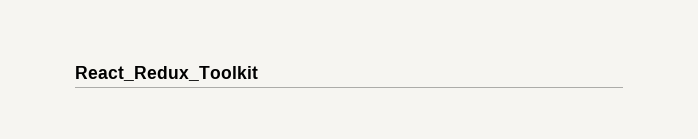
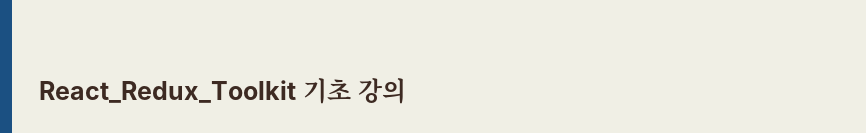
(258, 73) none -> [302,78,406,104] 기초 강의

